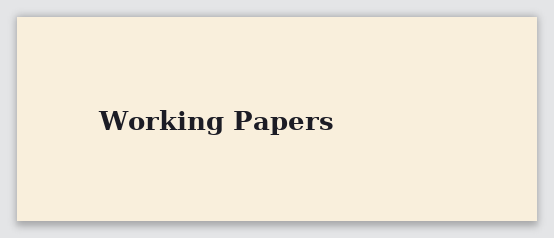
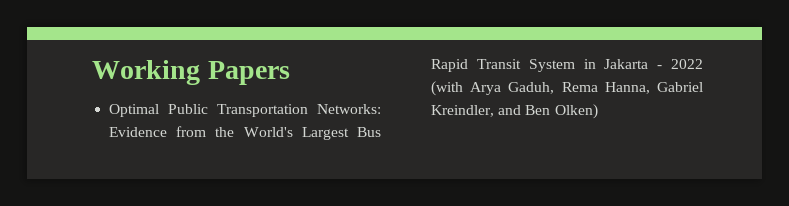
(334, 123) none -> [109,104,381,117] [109,126,381,140] [431,59,703,72] [431,81,703,96] [431,104,598,119] // Optimal Public Transportation Networks: Evidence from the World's Largest Bus Rapid Transit System in Jakarta - 2022 (with Arya Gaduh, Rema Hanna, Gabriel Kreindler, and Ben Olken)

